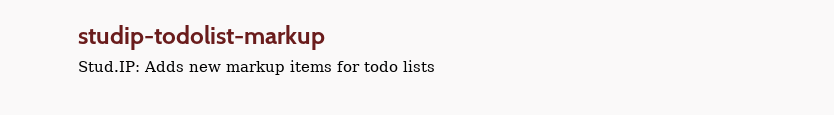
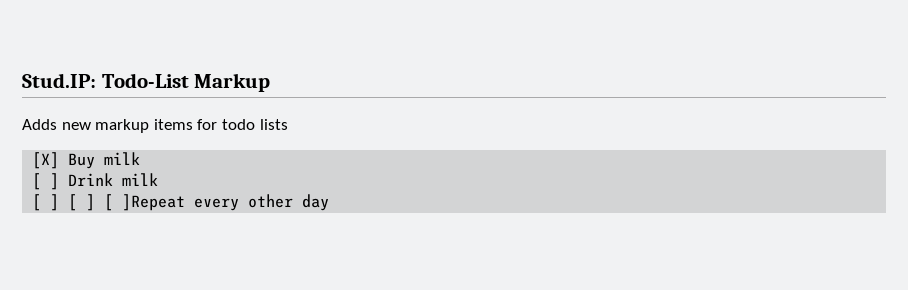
[78,25,325,50] [78,61,140,72] studip-todolist-markup // Stud.IP: -> [22,73,271,92] Stud.IP: Todo-List Markup //
(435, 66) none -> [32,152,141,169] [32,173,159,190] [32,194,330,211] // [X] Buy milk // [ ] Drink milk // [ ] [ ] [ ]Repeat every other day

